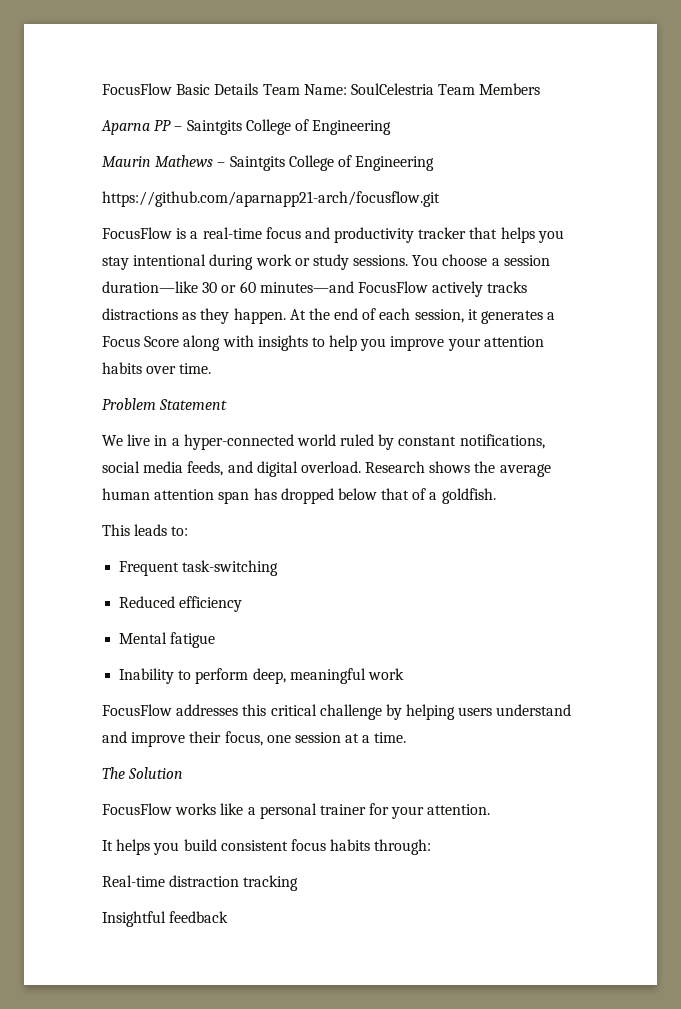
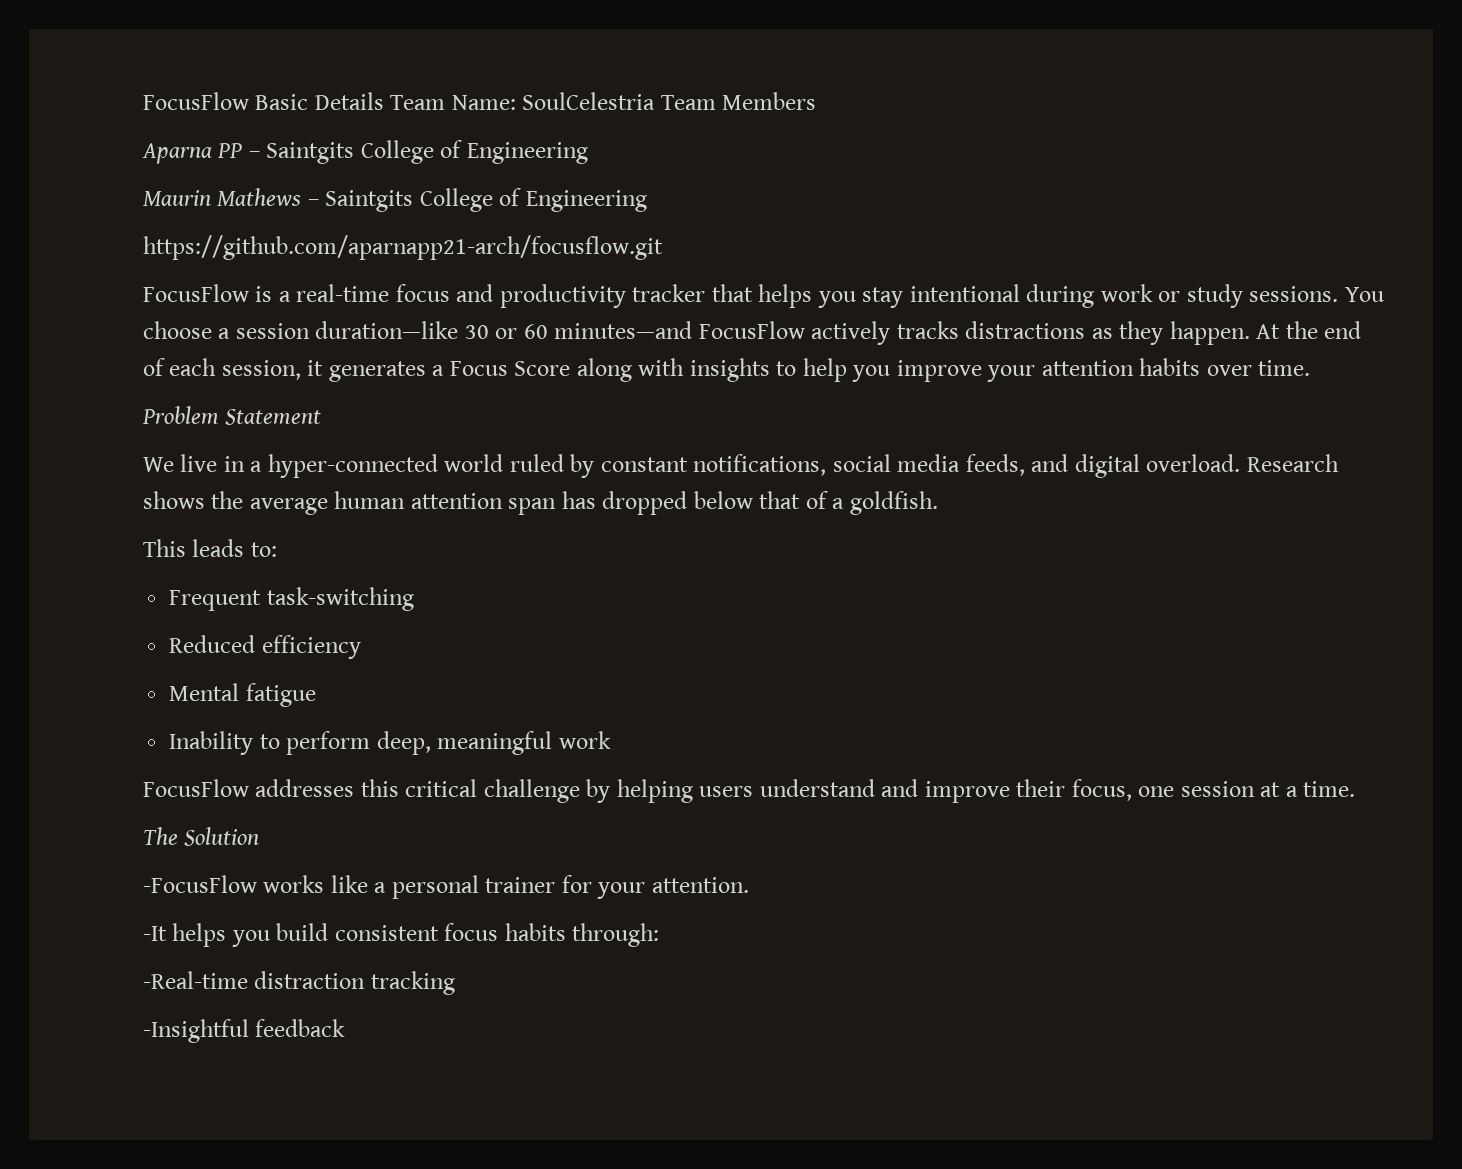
[102,803,172,815] FocusFlow -> [143,875,257,893] -FocusFlow
[102,840,113,851] It -> [143,926,167,941] -It
[102,875,165,887] Real-time -> [143,971,248,989] -Real-time
[102,911,166,927] Insightful -> [143,1019,249,1043] -Insightful

